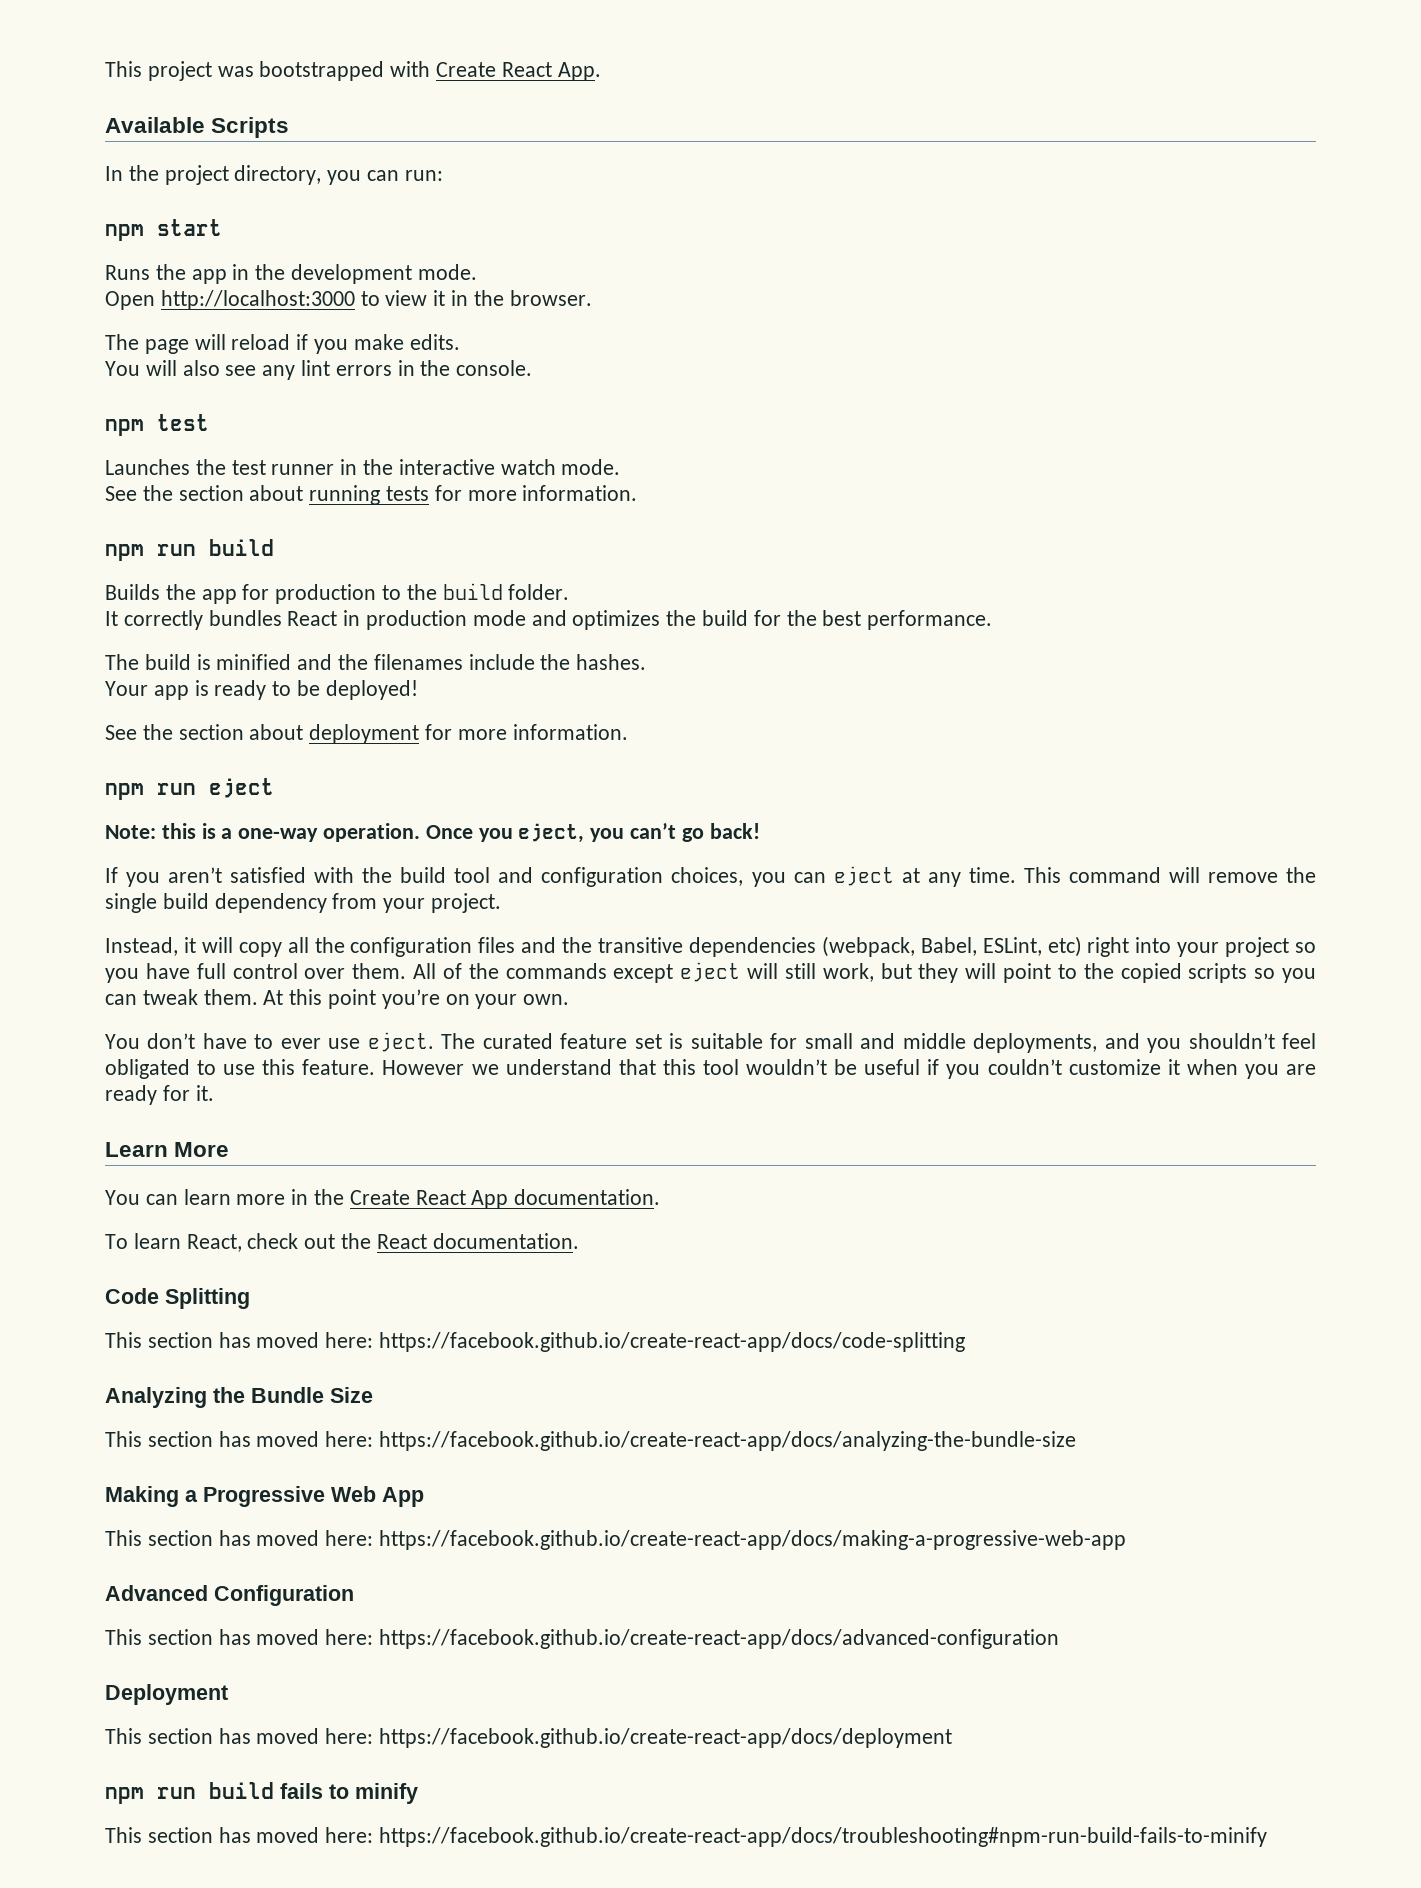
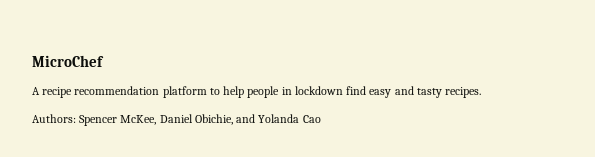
[105,61,601,81] [105,117,290,138] [105,165,443,185] [105,219,222,241] [105,264,477,284] [105,290,592,310] [105,334,460,354] [105,360,533,380] [105,414,209,436] [105,459,621,475] [105,485,638,505] [105,539,274,561] [105,583,570,604] [105,610,993,630] [105,654,647,670] [105,680,418,700] [105,724,628,744] [105,778,274,800] [105,823,760,843] [105,866,1316,887] [105,893,502,913] [105,936,1316,957] [105,962,1317,983] [105,989,570,1009] [105,1032,1316,1053] [105,1059,1316,1079] [105,1085,214,1105] [105,1142,230,1157] [105,1189,661,1209] [105,1233,579,1252] [105,1288,250,1309] [105,1332,966,1352] [105,1387,373,1408] [105,1431,1077,1451] [105,1486,424,1507] [105,1530,1127,1550] [105,1585,354,1606] [105,1629,1060,1649] [105,1684,228,1705] [105,1728,953,1748] [105,1782,418,1804] [105,1827,1268,1847] This project was bootstrapped with Create React App. // Available Scripts // In the project directory, you can run: // npm start // Runs the app in the development mode. // Open http://localhost:3000 to view it in the browser. // The page will reload if you make edits. // You will also see any lint errors in the console. // npm test // Launches the test runner in the interactive watch mode. // See the section about running tests for more information. // npm run build // Builds the app for production to the build folder. // It correctly bundles React in production mode and optimizes the build for the best performance. // The build is minified and the filenames include the hashes. // Your app is ready to be deployed! // See the section about deployment for more information. // npm run eject // Note: this is a one-way operation. Once you eject, you can’t go back! // If you aren’t satisfied with the build tool and configuration choices, you can eject at any time. This command will remove the single build dependency from your project. // Instead, it will copy all the configuration files and the transitive dependencies (webpack, Babel, ESLint, etc) right into your project so you have full control over them. All of the commands except eject will still work, but they will point to the copied scripts so you can tweak them. At this point you’re on your own. // You don’t have to ever use eject. The curated feature set is suitable for small and middle deployments, and you shouldn’t feel obligated to use this feature. However we understand that this tool wouldn’t be useful if you couldn’t customize it when you are ready for it. // Learn More // You can learn more in the Create React App documentation. // To learn React, check out the React documentation. // Code Splitting // This section has moved here: https://facebook.github.io/create-react-app/docs/code-splitting // Analyzing the Bundle Size // This section has moved here: https://facebook.github.io/create-react-app/docs/analyzing-the-bundle-size // Making a Progressive Web App // This section has moved here: https://facebook.github.io/create-react-app/docs/making-a-progressive-web-app // Advanced Configuration // This section has moved here: https://facebook.github.io/create-react-app/docs/advanced-configuration // Deployment // This section has moved here: https://facebook.github.io/create-react-app/docs/deployment // npm run build fails to minify // This section has moved here: https://facebook.github.io/create-react-app/docs/troubleshooting#npm-run-build-fails-to-minify -> [32,55,104,67] [32,86,482,98] [32,114,321,126] MicroChef // A recipe recommendation platform to help people in lockdown find easy and tasty recipes. // Authors: Spencer McKee, Daniel Obichie, and Yolanda Cao

